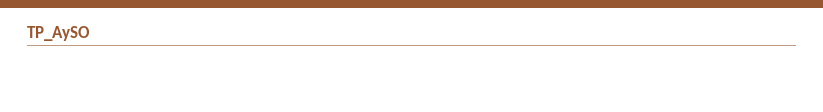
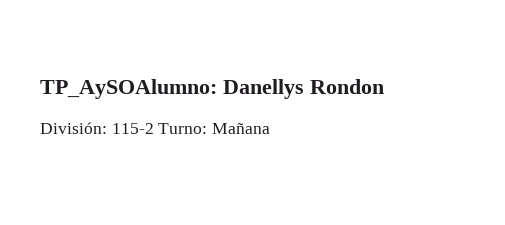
[27,26,90,41] TP_AySO -> [40,79,384,99] [40,122,271,134] TP_AySOAlumno: Danellys Rondon // División: 115-2 Turno: Mañana

